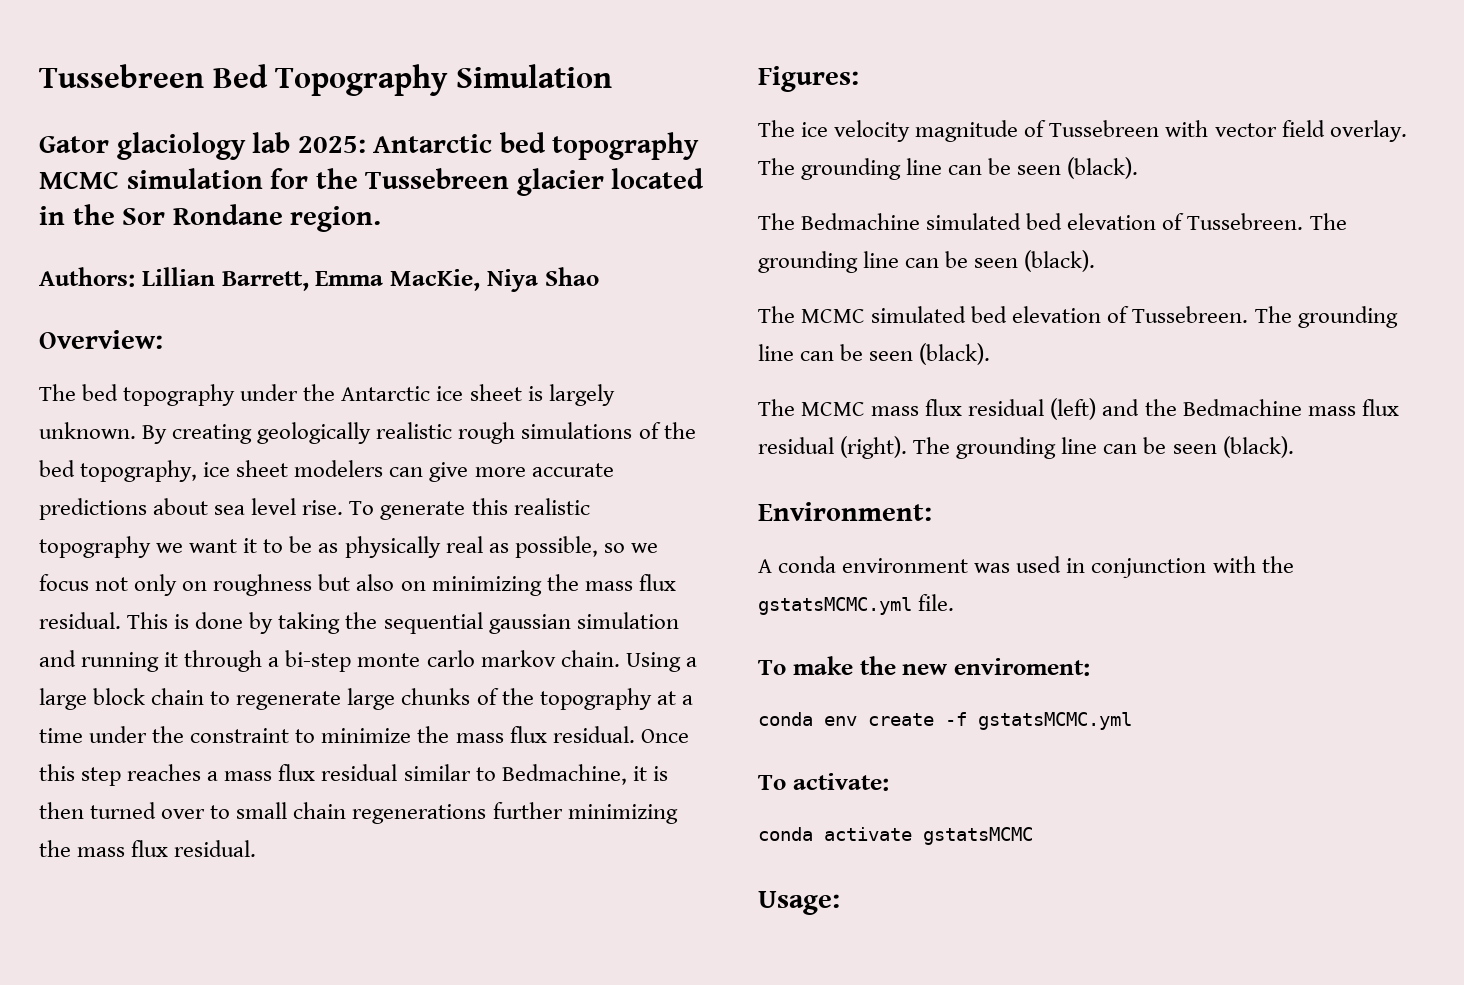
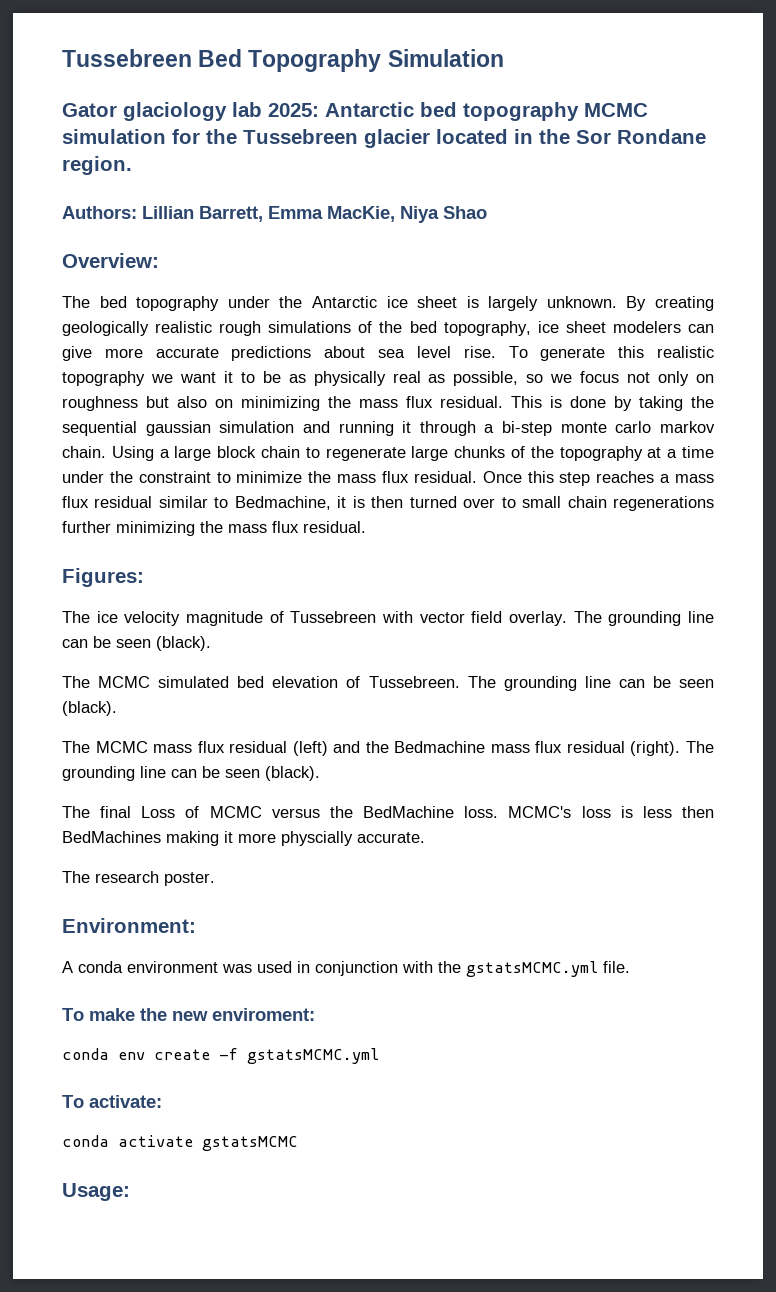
[758,213,1347,230] [758,250,1096,273] // The Bedmachine simulated bed elevation of Tussebreen. The grounding line can be seen (black). -> (211, 643) none
(1294, 447) none -> [62,806,715,818] [62,831,425,846] [62,871,215,886] // The final Loss of MCMC versus the BedMachine loss. MCMC's loss is less then BedMachines making it more physcially accurate. // The research poster.

